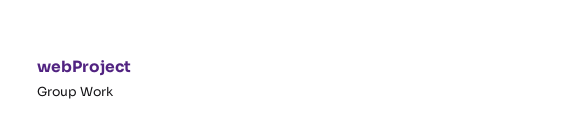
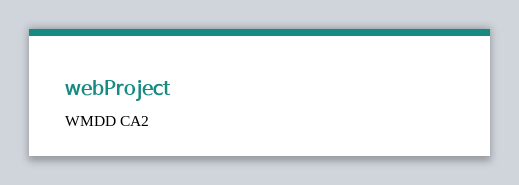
[37,86,115,99] Group Work -> [65,116,150,126] WMDD CA2

